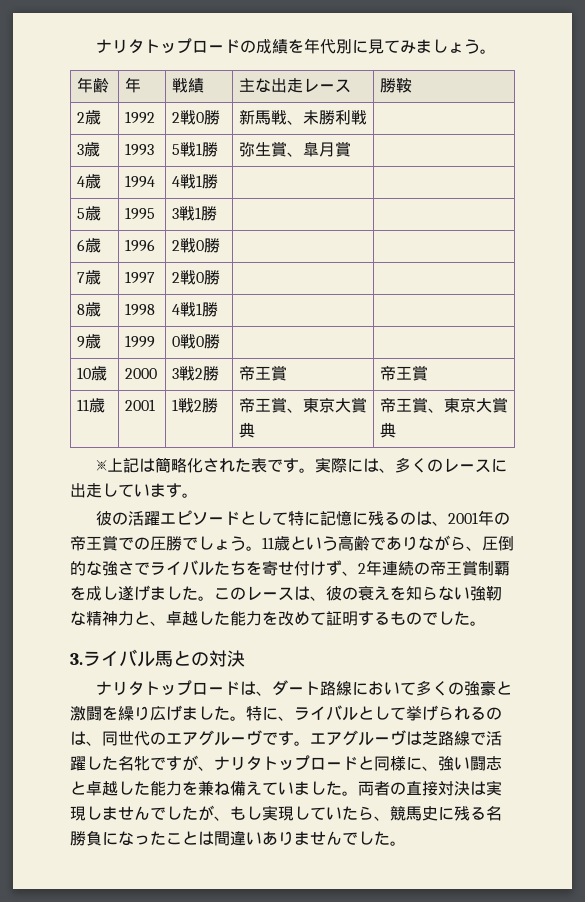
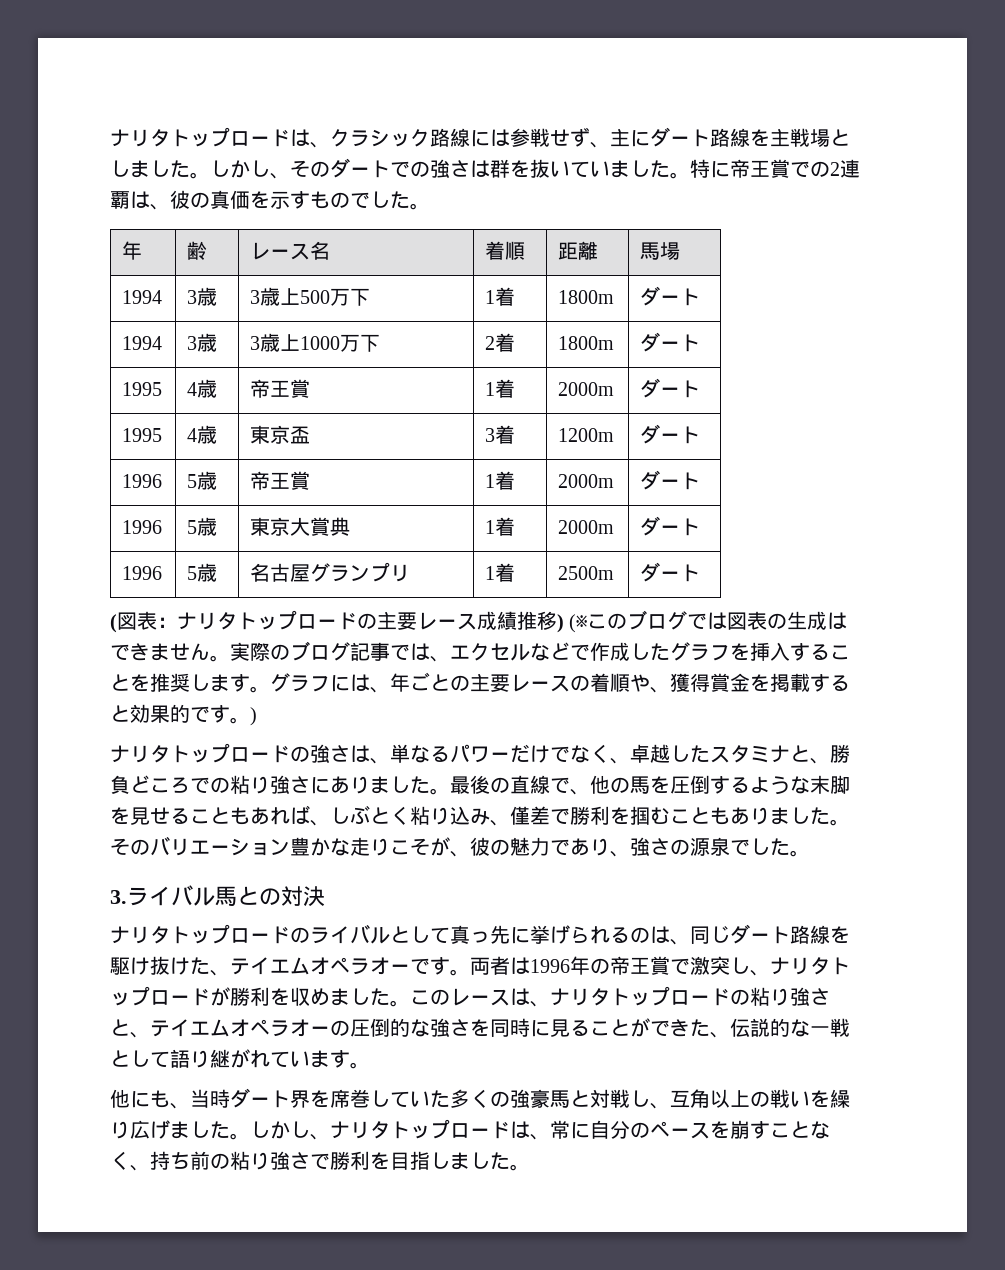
[96,38,497,54] [76,77,109,93] [124,77,141,93] [171,78,204,93] [238,78,351,93] [379,78,412,93] [76,110,101,125] [124,111,155,124] [171,110,220,125] [238,109,367,125] [76,142,100,157] [124,143,154,156] [171,142,218,157] [238,142,351,157] [76,174,101,189] [124,175,155,188] [171,174,218,189] [76,206,101,221] [124,207,155,220] [171,206,217,221] [76,238,101,253] [124,239,155,252] [171,238,220,253] [76,270,101,285] [124,271,155,284] [171,270,220,285] [76,302,101,317] [124,303,155,316] [171,302,218,317] [76,334,101,349] [124,335,155,348] [171,334,220,349] [76,366,107,381] [124,368,157,379] [171,366,219,381] [238,365,287,381] [379,365,428,381] [76,398,105,413] [124,399,155,411] [171,398,218,413] [238,397,367,413] [238,422,255,438] [379,397,508,413] [379,422,396,438] [96,457,508,473] [70,483,198,498] [96,510,511,526] [70,535,514,551] [70,560,510,576] [70,585,502,601] [70,610,422,626] ナリタトップロードの成績を年代別に見てみましょう。 // 年齢 | 年 | 戦績 | 主な出走レース | 勝鞍 // 2歳 | 1992 | 2戦0勝 | 新馬戦、未勝利戦 | // 3歳 | 1993 | 5戦1勝 | 弥生賞、皐月賞 | // 4歳 | 1994 | 4戦1勝 | | // 5歳 | 1995 | 3戦1勝 | | // 6歳 | 1996 | 2戦0勝 | | // 7歳 | 1997 | 2戦0勝 | | // 8歳 | 1998 | 4戦1勝 | | // 9歳 | 1999 | 0戦0勝 | | // 10歳 | 2000 | 3戦2勝 | 帝王賞 | 帝王賞 // 11歳 | 2001 | 1戦2勝 | 帝王賞、東京大賞典 | 帝王賞、東京大賞典 // ※上記は簡略化された表です。実際には、多くのレースに出走しています。 // 彼の活躍エピソードとして特に記憶に残るのは、2001年の帝王賞での圧勝でしょう。11歳という高齢でありながら、圧倒的な強さでライバルたちを寄せ付けず、2年連続の帝王賞制覇を成し遂げました。このレースは、彼の衰えを知らない強靭な精神力と、卓越した能力を改めて証明するもの -> [110,127,850,148] [110,158,860,179] [110,190,430,210] [122,241,143,260] [187,241,208,260] [250,241,331,260] [485,241,526,260] [558,241,599,260] [640,242,681,260] [122,290,163,304] [187,287,218,306] [250,287,371,306] [485,287,516,306] [558,290,615,304] [640,286,701,306] [122,336,163,350] [187,333,218,352] [250,333,381,352] [485,333,516,352] [558,336,615,350] [640,332,701,352] [122,382,163,396] [187,379,218,398] [250,379,311,398] [485,379,516,398] [558,382,615,396] [640,378,701,398] [122,428,163,442] [187,425,218,444] [250,425,311,444] [485,425,516,444] [558,428,615,442] [640,424,701,444] [122,474,163,488] [187,471,218,490] [250,471,311,490] [485,471,516,490] [558,474,615,488] [640,470,701,490] [122,520,163,534] [187,517,218,536] [250,517,351,536] [485,517,516,536] [558,520,615,534] [640,516,701,536] [122,566,163,580] [187,563,218,582] [250,562,411,582] [485,563,516,582] [558,566,615,580] [640,562,701,582] [110,610,848,633] [110,641,850,662] [110,672,850,693] [110,704,257,726] [110,743,850,764] [110,775,850,795] [110,805,850,826] [110,836,730,857] ナリタトップロードは、クラシック路線には参戦せず、主にダート路線を主戦場としました。しかし、そのダートでの強さは群を抜いていました。特に帝王賞での2連覇は、彼の真価を示すものでした。 // 年 | 齢 | レース名 | 着順 | 距離 | 馬場 // 1994 | 3歳 | 3歳上500万下 | 1着 | 1800m | ダート // 1994 | 3歳 | 3歳上1000万下 | 2着 | 1800m | ダート // 1995 | 4歳 | 帝王賞 | 1着 | 2000m | ダート // 1995 | 4歳 | 東京盃 | 3着 | 1200m | ダート // 1996 | 5歳 | 帝王賞 | 1着 | 2000m | ダート // 1996 | 5歳 | 東京大賞典 | 1着 | 2000m | ダート // 1996 | 5歳 | 名古屋グランプリ | 1着 | 2500m | ダート // (図表：ナリタトップロードの主要レース成績推移) (※このブログでは図表の生成はできません。実際のブログ記事では、エクセルなどで作成したグラフを挿入することを推奨します。グラフには、年ごとの主要レースの着順や、獲得賞金を掲載すると効果的です。) // ナリタトップロードの強さは、単なるパワーだけでなく、卓越したスタミナと、勝負どころでの粘り強さにありました。最後の直線で、他の馬を圧倒するような末脚を見せることもあれば、しぶとく粘り込み、僅差で勝利を掴むこともありました。そのバリエーション豊かな走りこそが、彼の魅力であり、強さの源泉
[240,680,513,696] [70,705,294,721] は、ダート路線において多くの強豪と激闘を繰り広げました。特に、 -> [290,927,310,943] の
(406, 713) none -> [450,925,530,944] 真っ先に
[118,730,502,746] [70,755,502,771] [70,780,502,796] [70,805,502,821] [70,831,358,846] 世代のエアグルーヴです。エアグルーヴは芝路線で活躍した名牝ですが、ナリタトップロードと同様に、強い闘志と卓越した能力を兼ね備えていました。両者の直接対決は実現しませんでしたが、もし実現していたら、競馬史に残る名勝負になったことは間違いありませんで -> [710,924,850,944] [110,956,850,976] [110,986,830,1007] [110,1018,850,1038] [110,1049,370,1069] [110,1088,850,1109] [110,1119,830,1140] [110,1151,470,1171] じダート路線を駆け抜けた、テイエムオペラオーです。両者は1996年の帝王賞で激突し、ナリタトップロードが勝利を収めました。このレースは、ナリタトップロードの粘り強さと、テイエムオペラオーの圧倒的な強さを同時に見ることができた、伝説的な一戦として語り継がれています。 // 他にも、当時ダート界を席巻していた多くの強豪馬と対戦し、互角以上の戦いを繰り広げました。しかし、ナリタトップロードは、常に自分のペースを崩すことなく、持ち前の粘り強さで勝利を目指しま

